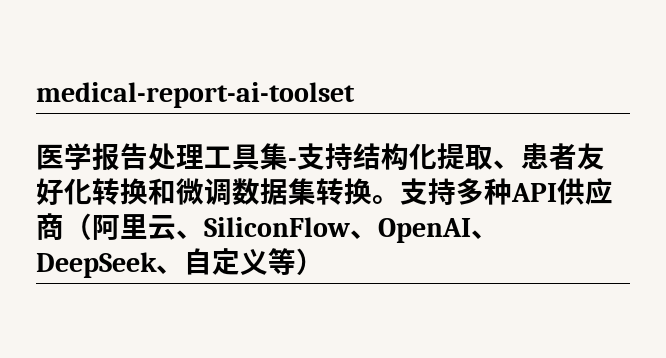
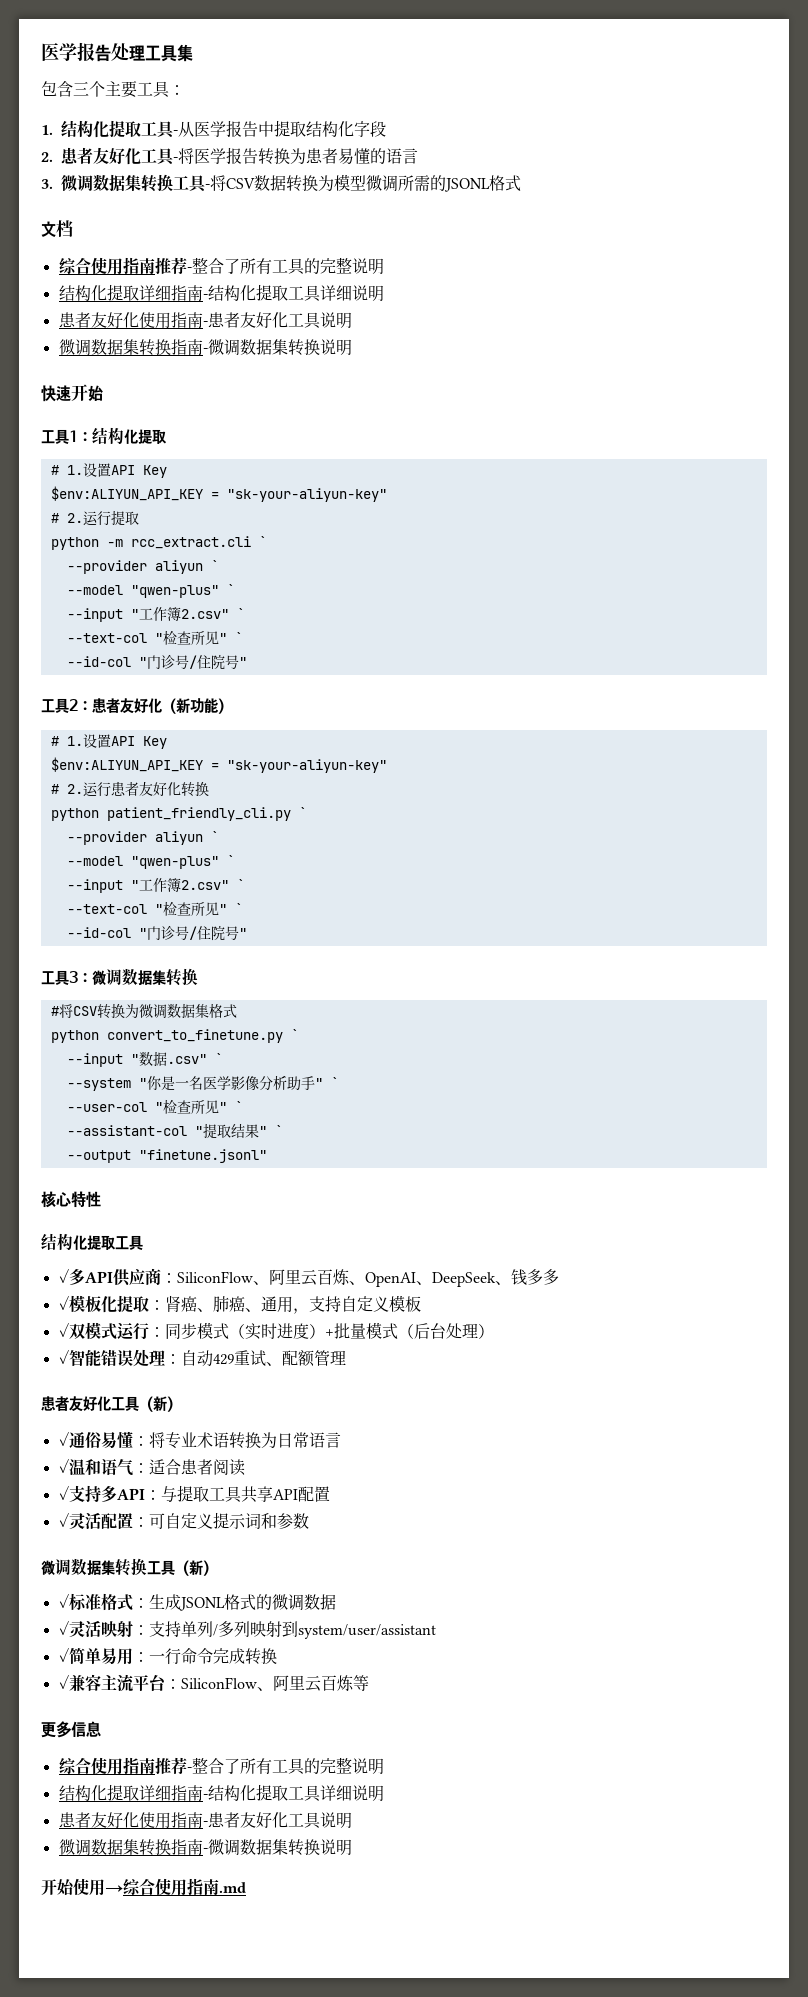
[36,82,355,108] medical-report-ai-toolset // -> (41, 52) none
[288,143,605,171] [36,178,613,206] [36,213,499,243] [36,248,324,278] -支持结构化提取、患者友好化转换和微调数据集转换。支持多种API供应商（阿里云、SiliconFlow、OpenAI、DeepSeek、自定义等） -> [41,81,185,98] [41,120,386,139] [41,147,418,166] [41,174,521,193] [41,220,73,237] [58,257,384,275] [58,284,384,302] [58,312,352,329] [58,339,352,356] [41,384,103,402] [41,427,167,444] [50,463,167,478] [50,486,387,502] [50,510,139,526] [50,536,267,550] [66,560,219,574] [66,584,235,598] [66,607,245,622] [66,630,243,645] [66,654,247,670] [41,698,232,714] [50,734,167,749] [50,757,387,773] [50,781,209,797] [50,807,307,821] [66,831,219,845] [66,855,235,869] [66,878,245,893] [66,901,243,916] [66,925,247,941] [41,968,198,986] [50,1003,237,1019] [50,1029,299,1043] [66,1051,223,1067] [66,1075,339,1091] [66,1099,243,1114] [66,1123,283,1139] [66,1149,267,1163] [41,1191,101,1208] [41,1233,143,1250] [58,1268,559,1287] [58,1295,421,1314] [58,1322,494,1340] [58,1349,346,1367] [41,1396,181,1412] [58,1431,341,1449] [58,1458,245,1476] [58,1485,330,1503] [58,1512,309,1530] [41,1558,217,1576] [58,1593,336,1611] [58,1620,436,1639] [58,1647,277,1665] [58,1674,369,1692] [41,1721,101,1738] [58,1757,384,1775] [58,1784,384,1802] [58,1812,352,1829] [58,1839,352,1856] [41,1878,246,1896] // 包含三个主要工具： // 1.结构化提取工具-从医学报告中提取结构化字段 // 2.患者友好化工具-将医学报告转换为患者易懂的语言 // 3.微调数据集转换工具-将CSV数据转换为模型微调所需的JSONL格式 // 文档 // 综合使用指南推荐-整合了所有工具的完整说明 // 结构化提取详细指南-结构化提取工具详细说明 // 患者友好化使用指南-患者友好化工具说明 // 微调数据集转换指南-微调数据集转换说明 // 快速开始 // 工具1：结构化提取 // # 1.设置API Key // $env:ALIYUN_API_KEY = "sk-your-aliyun-key" // # 2.运行提取 // python -m rcc_extract.cli ` // --provider aliyun ` // --model "qwen-plus" ` // --input "工作簿2.csv" ` // --text-col "检查所见" ` // --id-col "门诊号/住院号" // 工具2：患者友好化（新功能） // # 1.设置API Key // $env:ALIYUN_API_KEY = "sk-your-aliyun-key" // # 2.运行患者友好化转换 // python patient_friendly_cli.py ` // --provider aliyun ` // --model "qwen-plus" ` // --input "工作簿2.csv" ` // --text-col "检查所见" ` // --id-col "门诊号/住院号" // 工具3：微调数据集转换 // #将CSV转换为微调数据集格式 // python convert_to_finetune.py ` // --input "数据.csv" ` // --system "你是一名医学影像分析助手" ` // --user-col "检查所见" ` // --assistant-col "提取结果" ` // --output "finetune.jsonl" // 核心特性 // 结构化提取工具 // ✓多API供应商：SiliconFlow、阿里云百炼、OpenAI、DeepSeek、钱多多 // ✓模板化提取：肾癌、肺癌、通用，支持自定义模板 // ✓双模式运行：同步模式（实时进度）+批量模式（后台处理） // ✓智能错误处理：自动429重试、配额管理 // 患者友好化工具（新） // ✓通俗易懂：将专业术语转换为日常语言 // ✓温和语气：适合患者阅读 // ✓支持多API：与提取工具共享API配置 // ✓灵活配置：可自定义提示词和参数 // 微调数据集转换工具（新） // ✓标准格式：生成JSONL格式的微调数据 // ✓灵活映射：支持单列/多列映射到system/user/assistant // ✓简单易用：一行命令完成转换 // ✓兼容主流平台：SiliconFlow、阿里云百炼等 // 更多信息 // 综合使用指南推荐-整合了所有工具的完整说明 // 结构化提取详细指南-结构化提取工具详细说明 // 患者友好化使用指南-患者友好化工具说明 // 微调数据集转换指南-微调数据集转换说明 // 开始使用→综合使用指南.md

